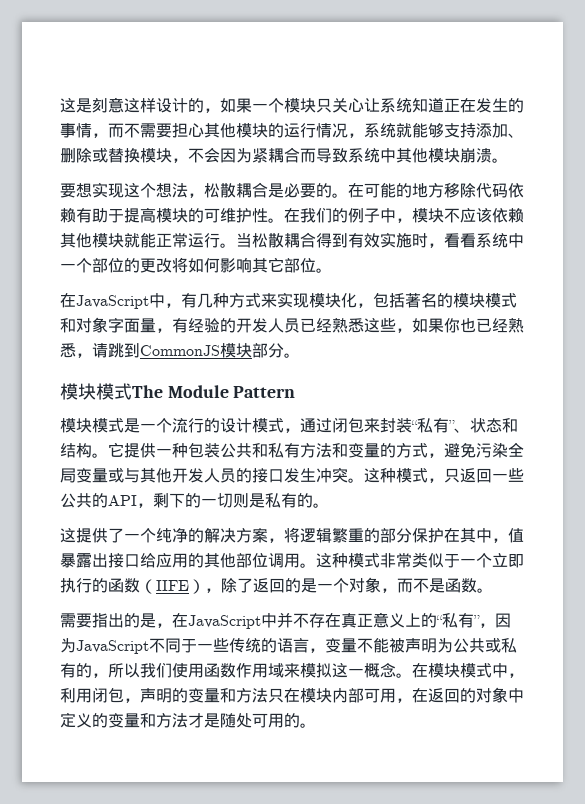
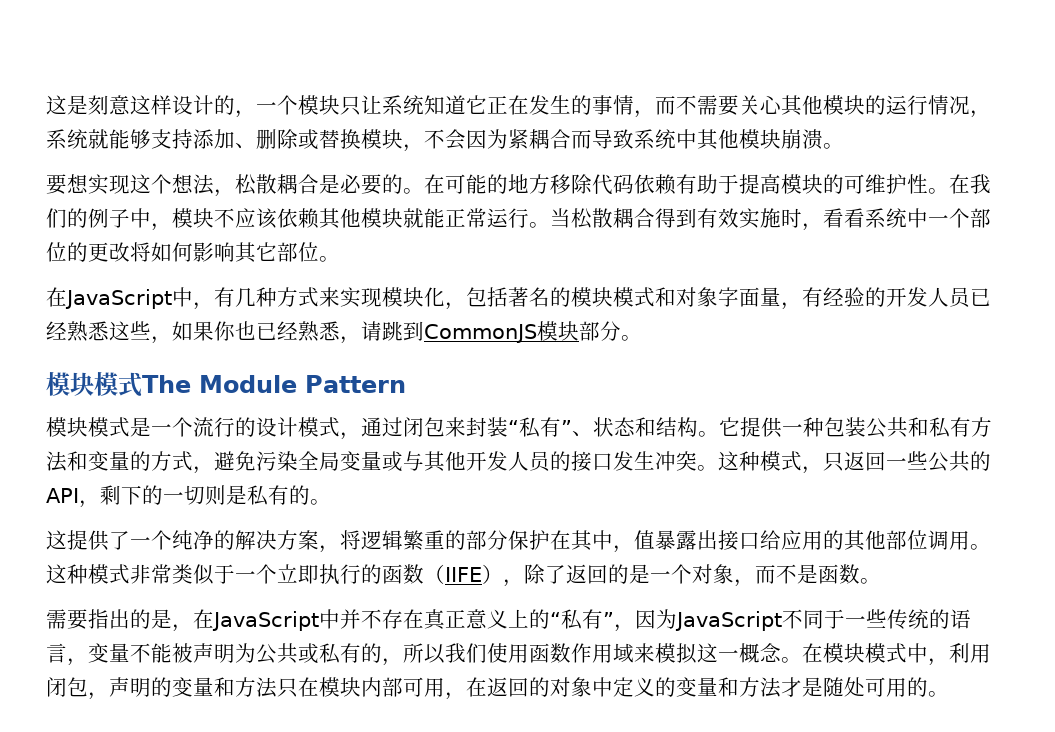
[220,98,252,113] 如果 -> (256, 114) none
[332,98,364,113] 关心 -> (361, 106) none
(444, 105) none -> [466,95,487,114] 它
[172,123,188,138] 担 -> [739,95,760,115] 关

